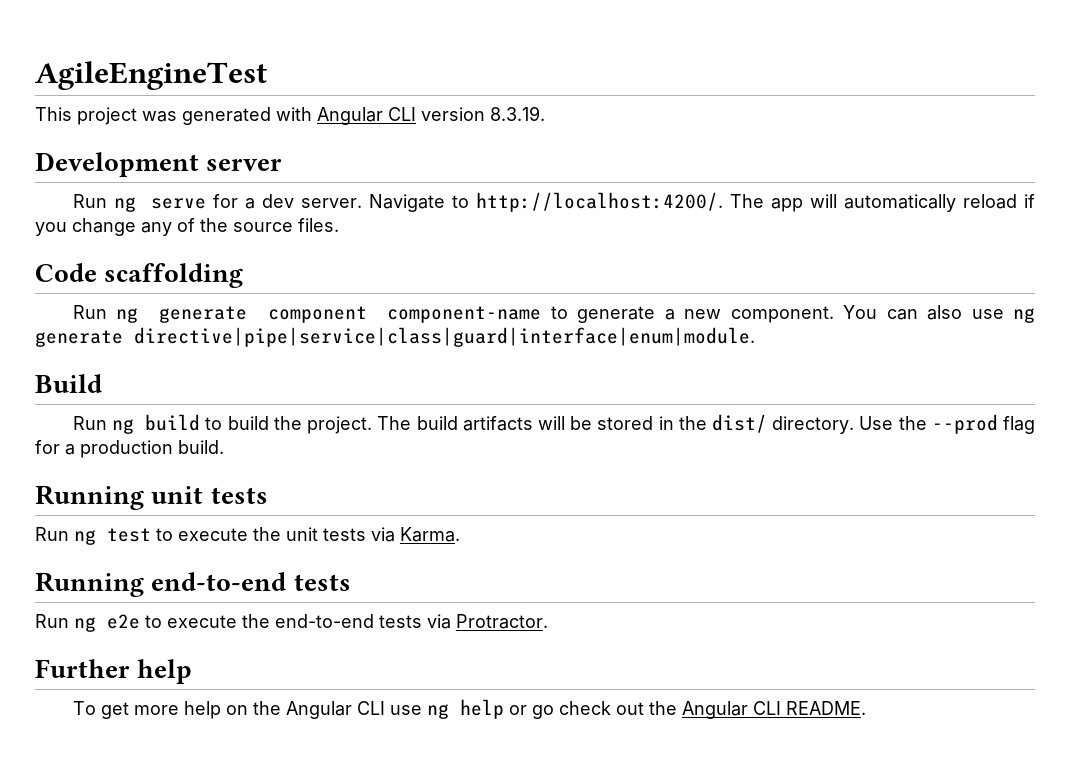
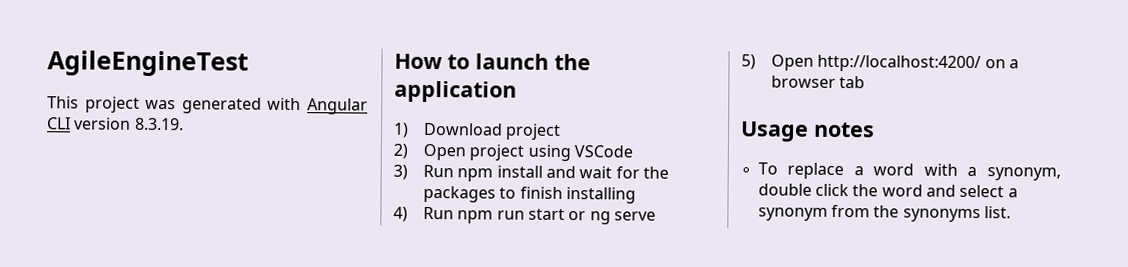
[35,152,283,177] [72,192,1035,212] [35,218,339,236] [35,263,244,288] [72,305,1035,323] [35,327,755,347] [35,374,102,393] [72,414,1035,434] [35,440,224,458] [35,485,268,510] [35,527,460,545] [35,572,351,597] [35,614,548,632] [35,659,193,684] [72,699,866,719] Development server // Run ng serve for a dev server. Navigate to http://localhost:4200/. The app will automatically reload if you change any of the source files. // Code scaffolding // Run ng generate component component-name to generate a new component. You can also use ng generate directive|pipe|service|class|guard|interface|enum|module. // Build // Run ng build to build the project. The build artifacts will be stored in the dist/ directory. Use the --prod flag for a production build. // Running unit tests // Run ng test to execute the unit tests via Karma. // Running end-to-end tests // Run ng e2e to execute the end-to-end tests via Protractor. // Further help // To get more help on the Angular CLI use ng help or go check out the Angular CLI README. -> [394,53,591,71] [394,80,517,103] [393,122,562,140] [393,143,634,162] [393,164,670,182] [423,185,637,204] [393,206,657,225] [741,54,1020,73] [771,75,866,89] [740,121,875,142] [757,162,1061,181] [757,183,1018,198] [757,204,1011,223] How to launch the application // 1) Download project // 2) Open project using VSCode // 3) Run npm install and wait for the packages to finish installing // 4) Run npm run start or ng serve // 5) Open http://localhost:4200/ on a browser tab // Usage notes // To replace a word with a synonym, double click the word and select a synonym from the synonyms list.

